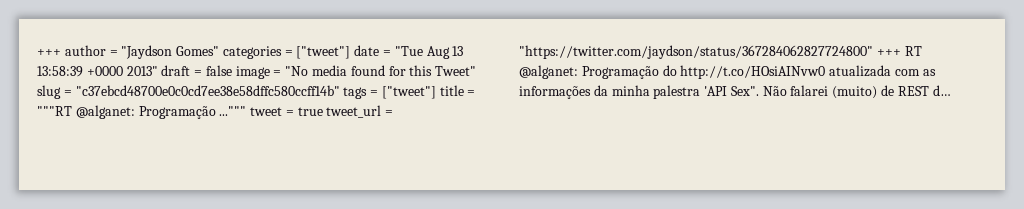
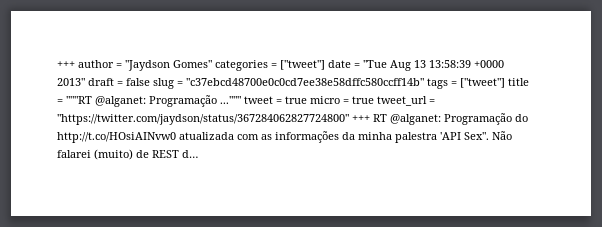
[235,65,477,79] image = "No media found for this Tweet" -> (150, 82) none
(323, 111) none -> [310,96,374,104] micro = true

